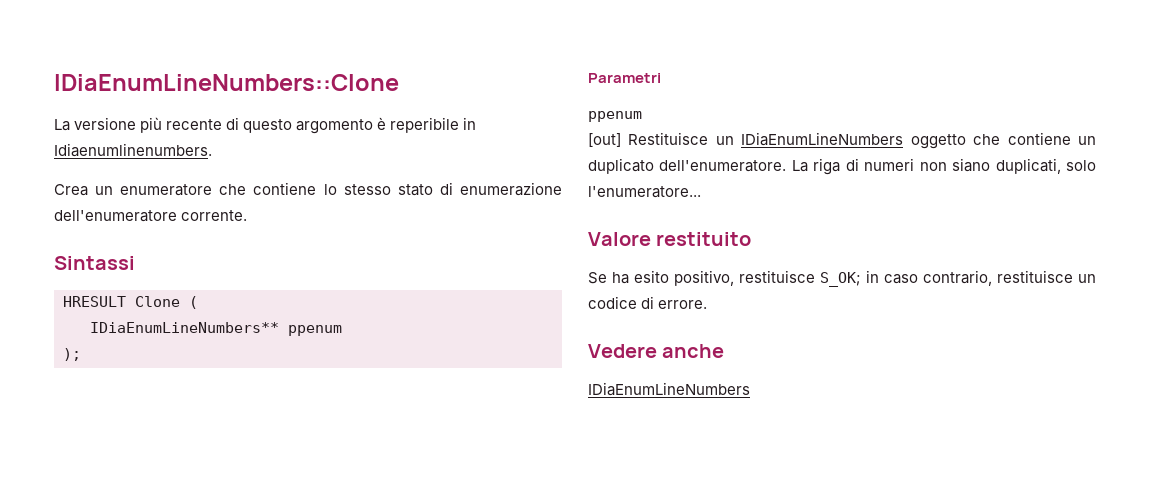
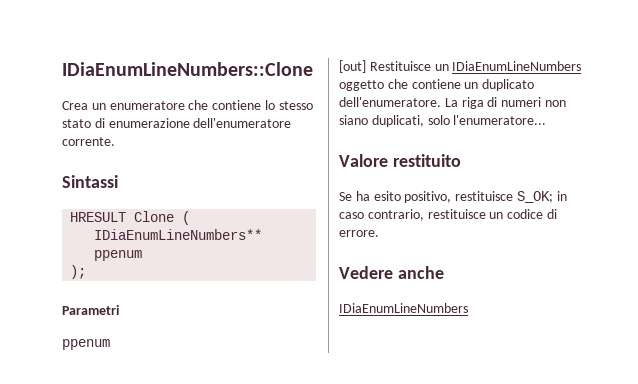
[54,117,477,134] [54,143,212,157] // La versione più recente di questo argomento è reperibile in Idiaenumlinenumbers. -> (313, 69) none

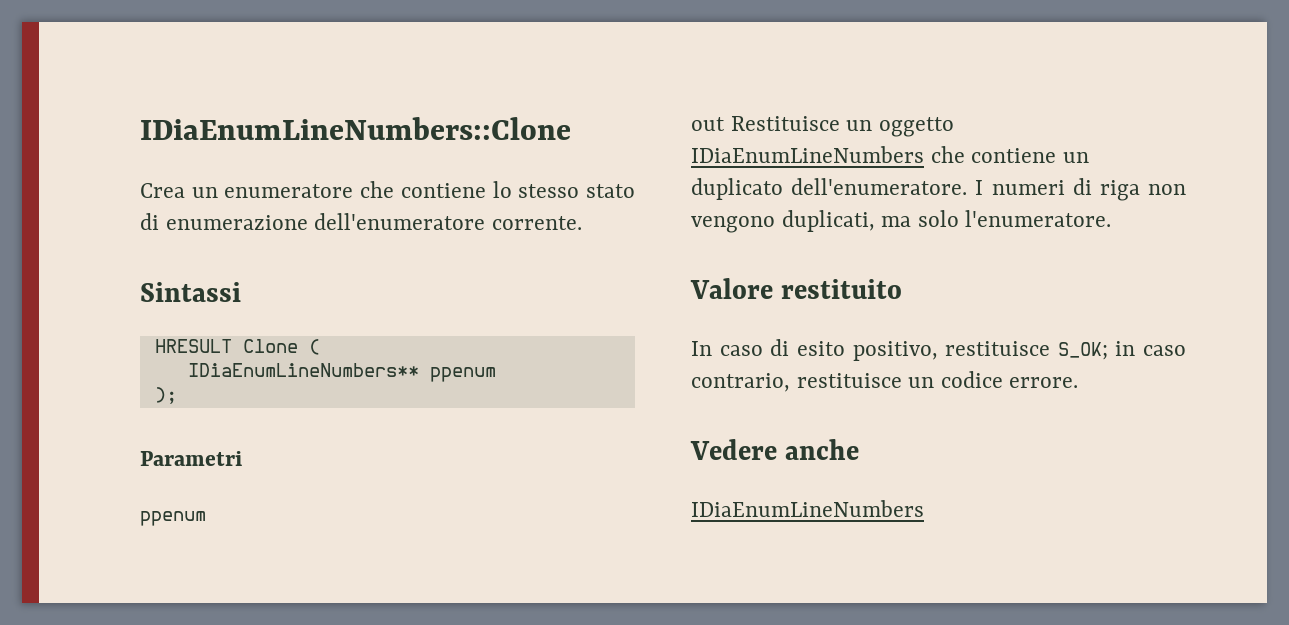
[339,60,366,73] [out] -> [691,117,725,131] out
[452,61,582,71] [339,80,384,91] IDiaEnumLineNumbers oggetto -> [878,117,954,137] [691,146,924,163] oggetto IDiaEnumLineNumbers
[444,97,566,109] [339,115,547,127] La riga di numeri non siano duplicati, solo l'enumeratore... -> [975,178,1186,201] [691,210,1112,233] I numeri di riga non vengono duplicati, ma solo l'enumeratore.
[339,191,370,201] Se ha -> [691,339,790,356] In caso di
[546,209,557,219] di -> (1003, 379) none

